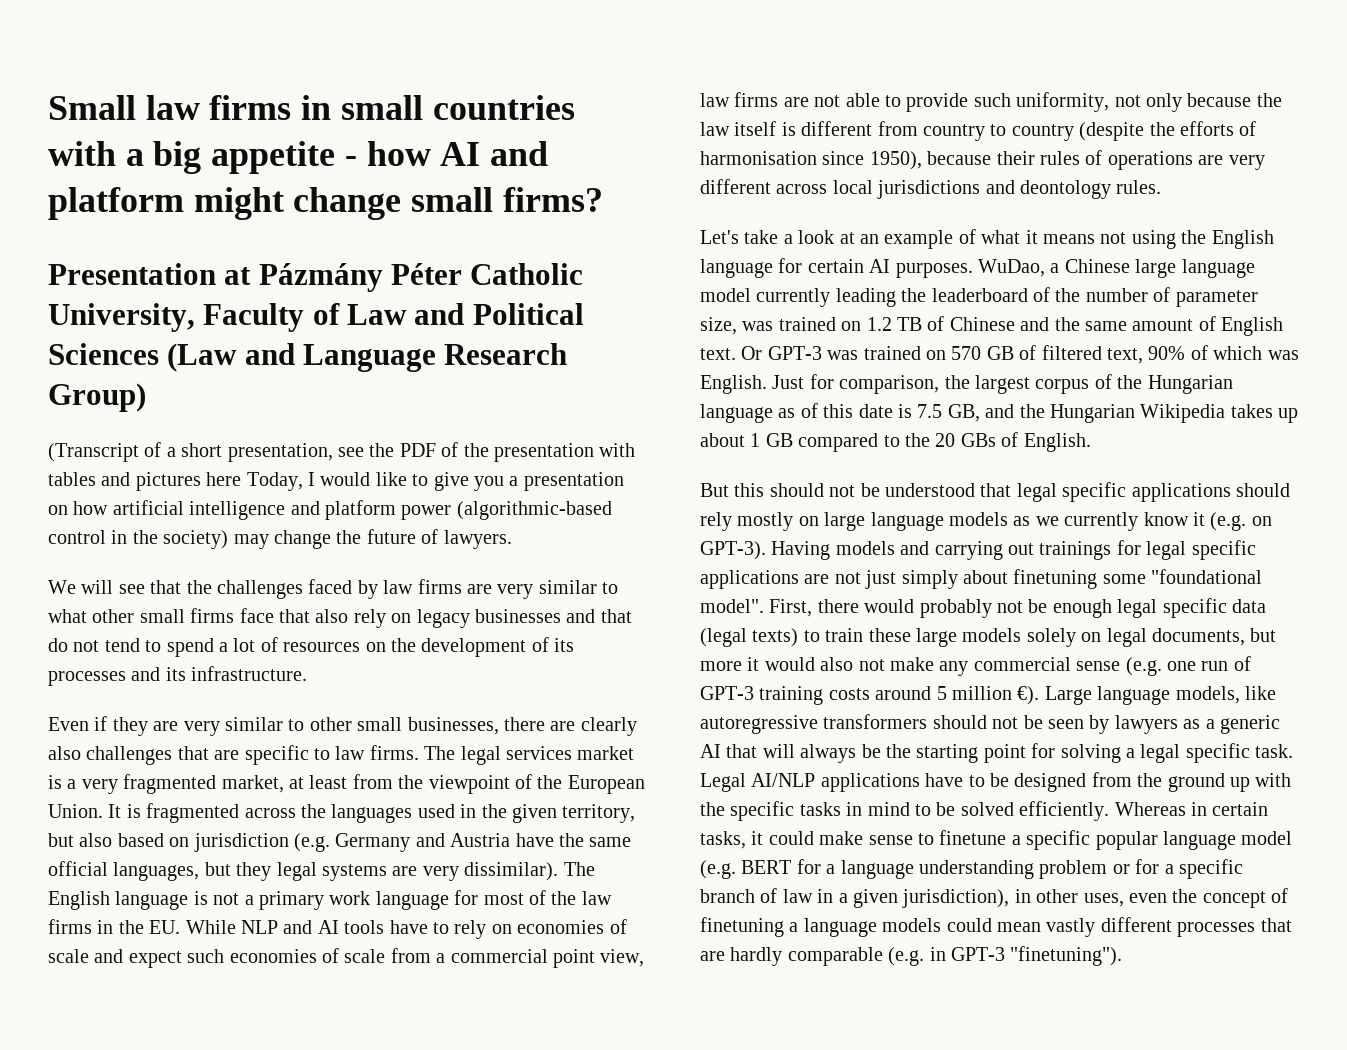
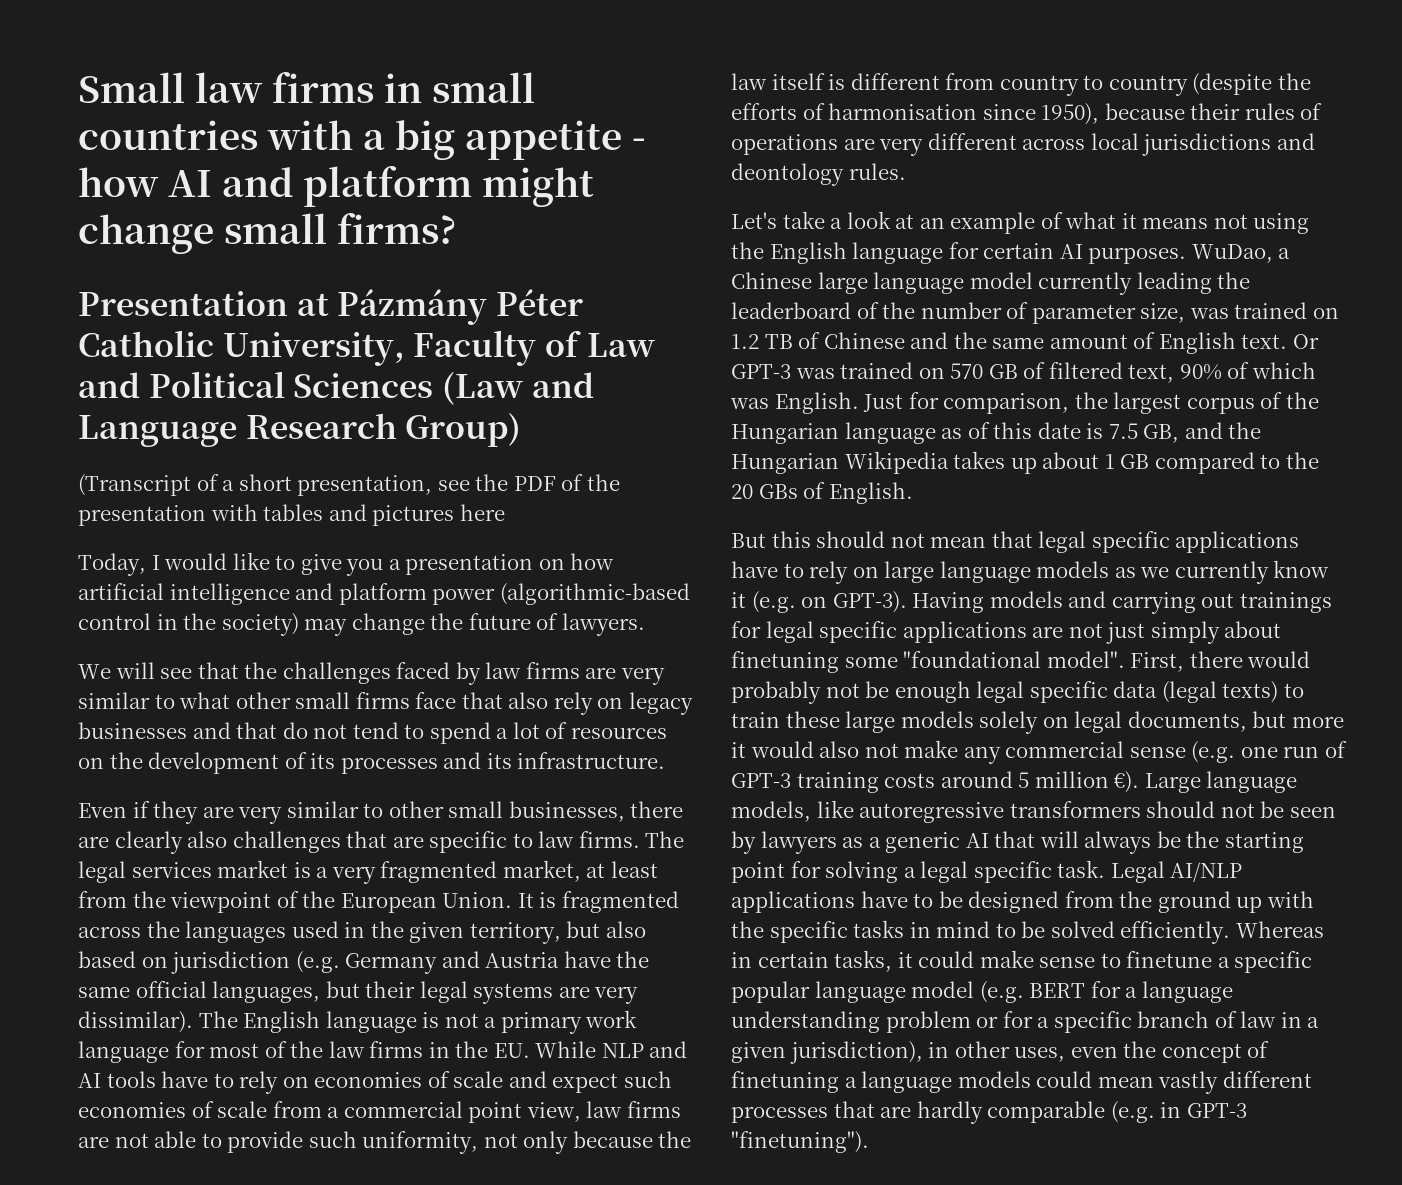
(242, 479) none -> (505, 512) //
[236,862,272,881] they -> [365,981,416,998] their
[860,483,975,497] be understood -> [930,536,987,548] mean
[1236,483,1290,497] [700,512,794,531] should rely mostly -> [731,561,849,584] have to rely

